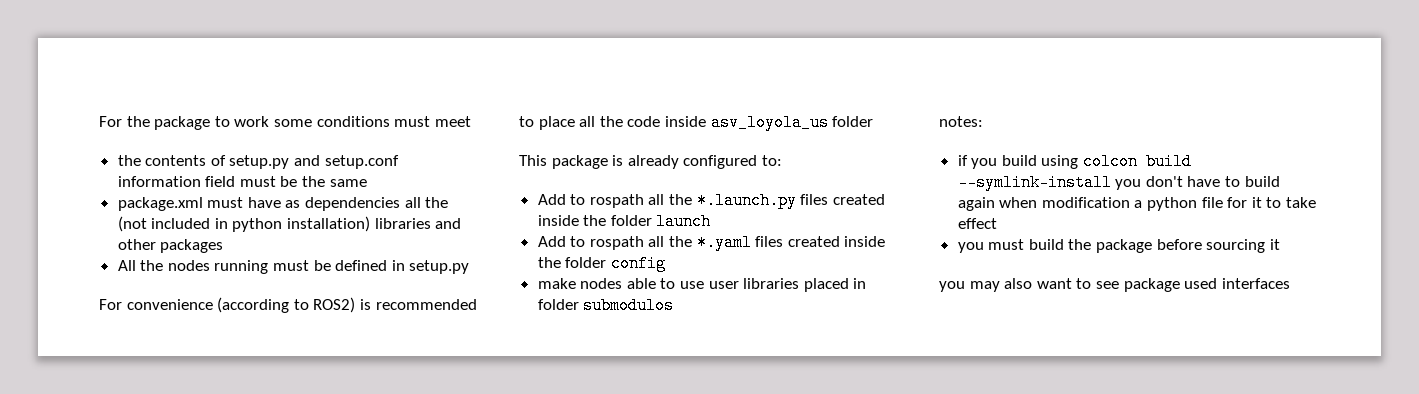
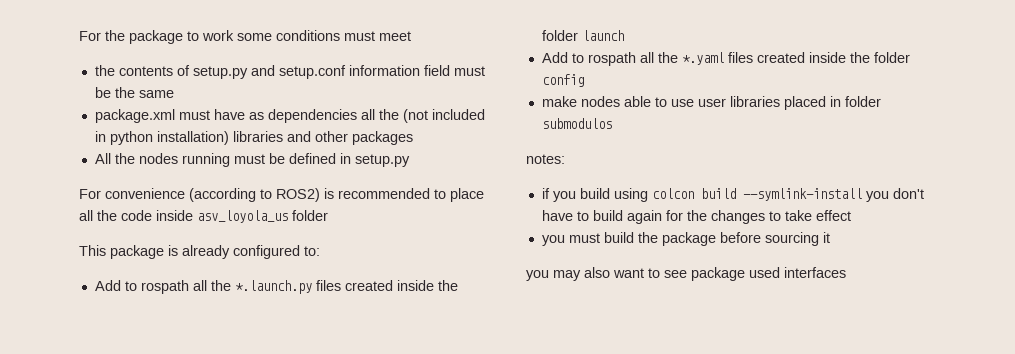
[999,197,1262,211] when modification a python file for it -> [665,210,765,224] for the changes

